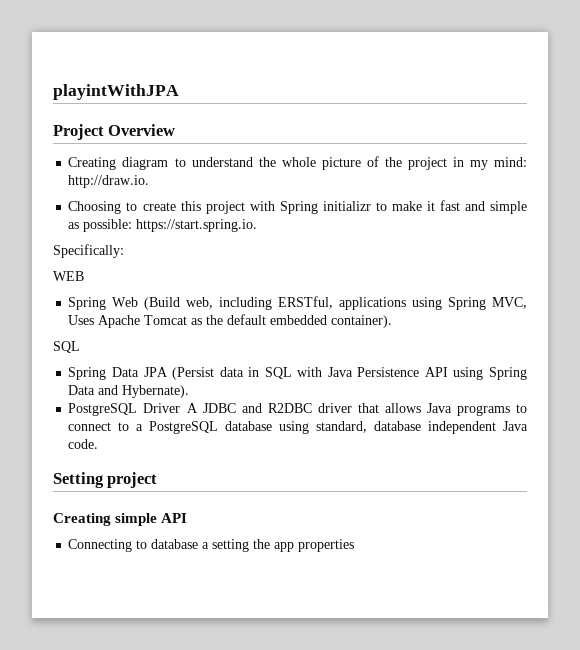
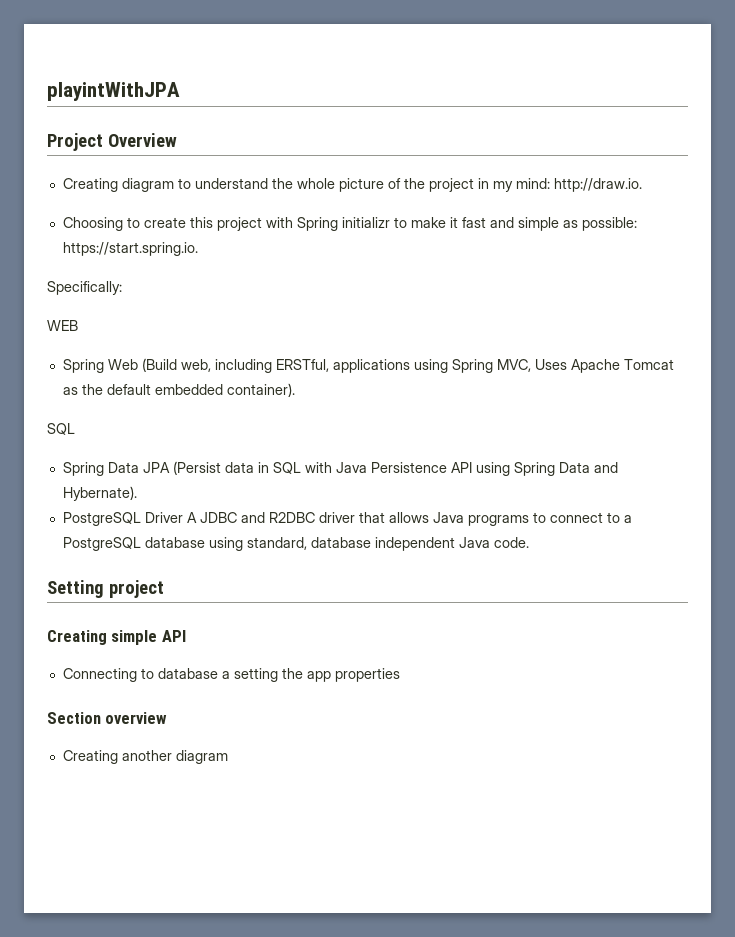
(355, 545) none -> [47,712,168,724] [62,750,228,764] // Section overview // Creating another diagram

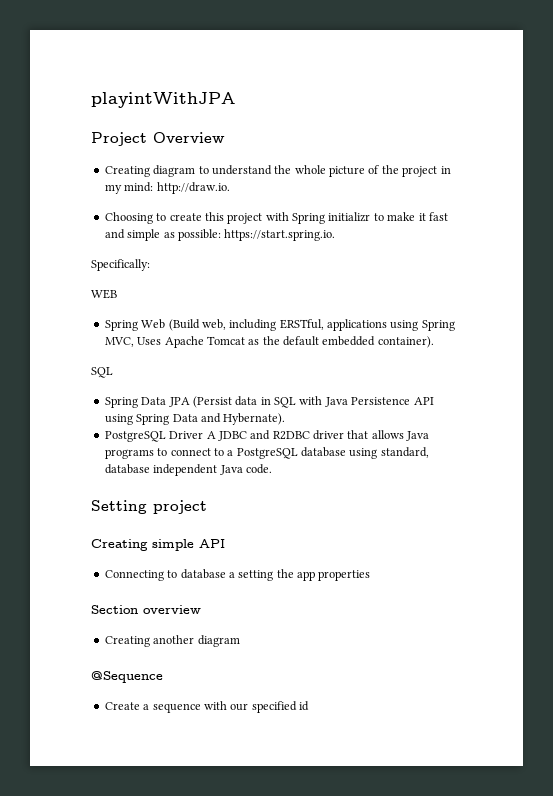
(228, 757) none -> [91,671,163,683] [104,701,309,713] // @Sequence // Create a sequence with our specified id

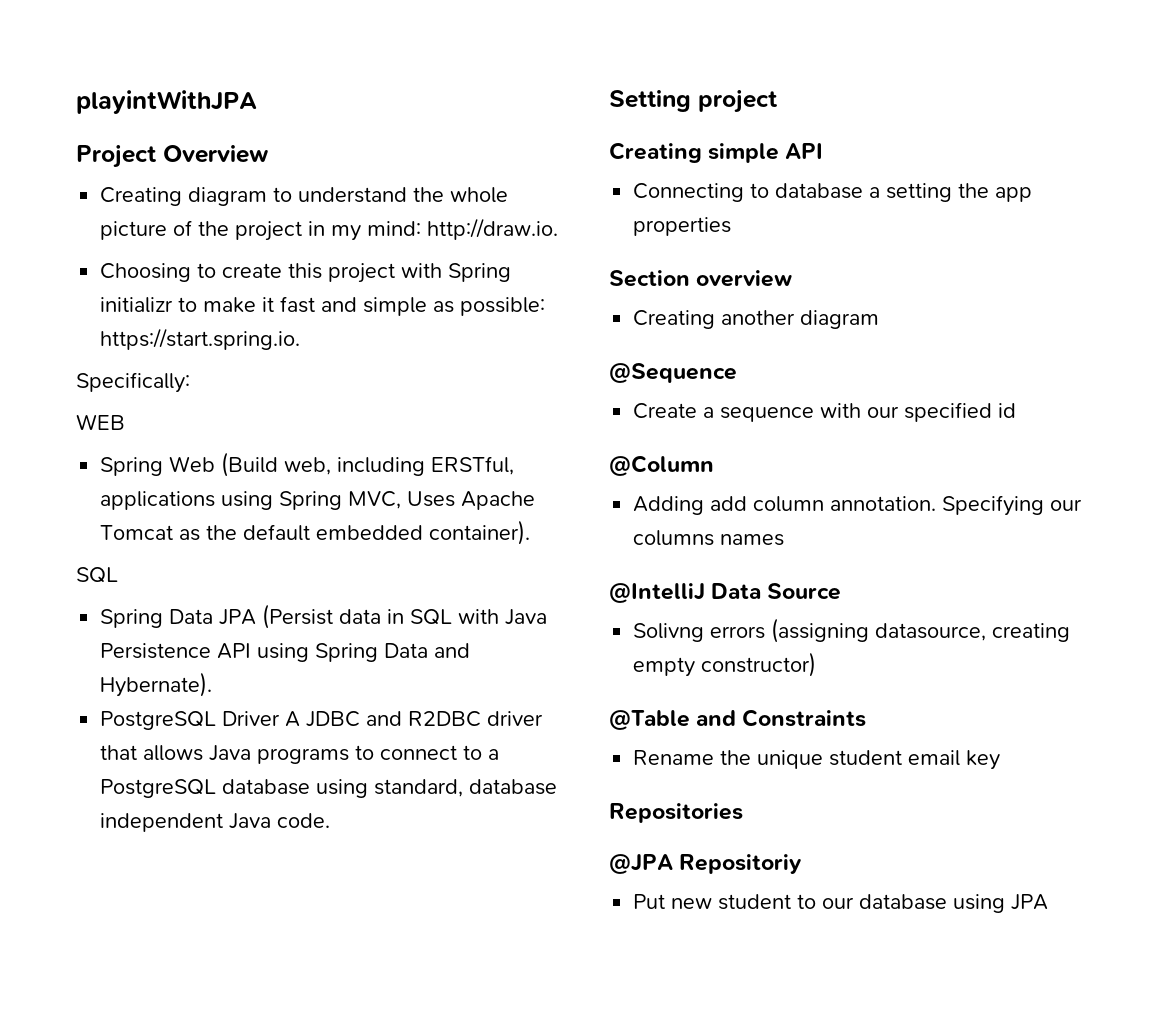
(309, 706) none -> [609,455,714,476] [633,495,1083,516] [633,530,785,546] [609,583,842,603] [633,618,1071,643] [633,652,817,677] [609,709,867,730] [633,750,1001,770] [609,803,743,823] [609,854,803,874] [633,894,1049,913] // @Column // Adding add column annotation. Specifying our columns names // @IntelliJ Data Source // Solivng errors (assigning datasource, creating empty constructor) // @Table and Constraints // Rename the unique student email key // Repositories // @JPA Repositoriy // Put new student to our database using JPA

